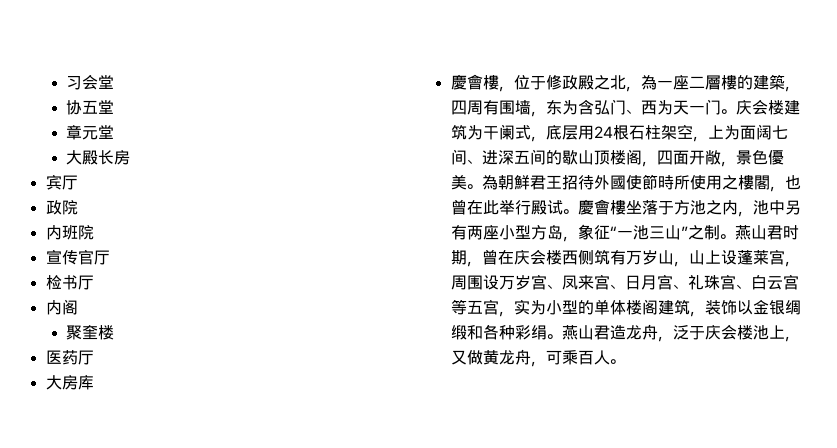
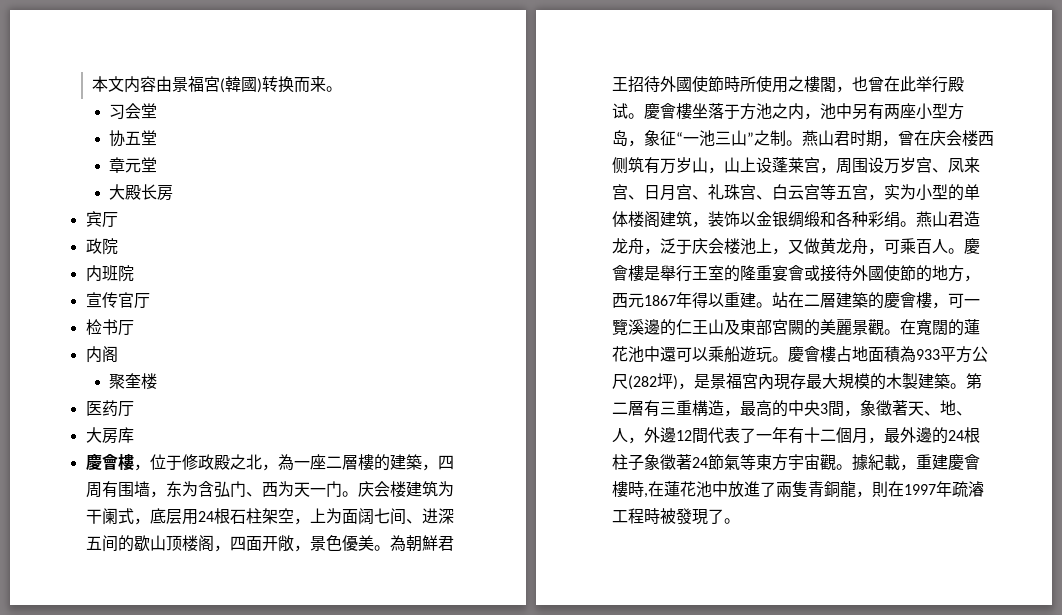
(65, 83) none -> [91,76,342,93] 本文内容由景福宮(韓國)转换而来。 //
(625, 361) none -> [963,238,980,254] [611,265,980,282] [611,292,980,309] [611,319,980,336] [611,346,988,363] [611,373,982,390] [611,400,972,417] [611,427,980,444] [611,454,980,471] [611,481,984,498] [611,508,740,525] 慶會樓是舉行王室的隆重宴會或接待外國使節的地方，西元1867年得以重建。站在二層建築的慶會樓，可一覽溪邊的仁王山及東部宮闕的美麗景觀。在寬闊的蓮花池中還可以乘船遊玩。慶會樓占地面積為933平方公尺(282坪)，是景福宮內現存最大規模的木製建築。第二層有三重構造，最高的中央3間，象徵著天、地、人，外邊12間代表了一年有十二個月，最外邊的24根柱子象徵著24節氣等東方宇宙觀。據紀載，重建慶會樓時,在蓮花池中放進了兩隻青銅龍，則在1997年疏濬工程時被發現了。

